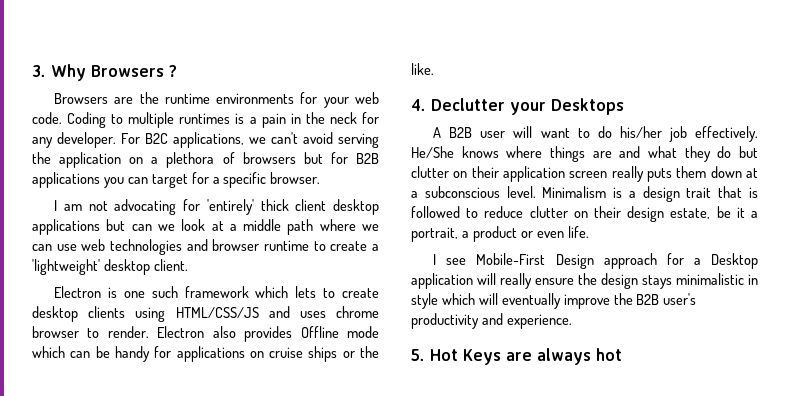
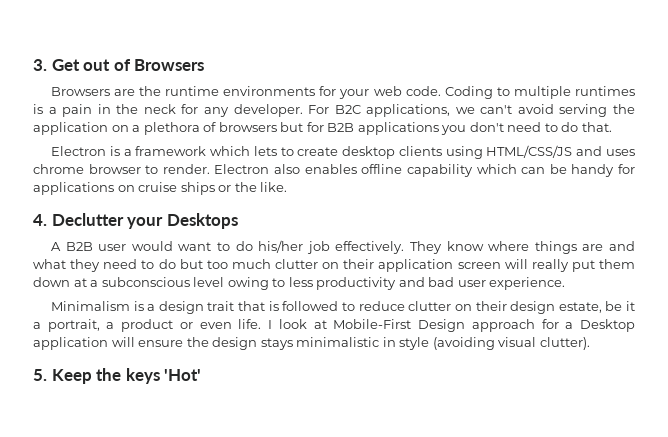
[51,64,177,81] Why Browsers ? -> [51,59,205,71] Get out of Browsers
[127,172,321,188] [54,199,380,215] [32,219,380,235] [32,239,380,255] [32,259,188,275] can target for a specific browser. // I am not advocating for 'entirely' thick client desktop applications but can we look at a middle path where we can use web technologies and browser runtime to create a 'lightweight' desktop client. -> [469,122,612,132] don't need to do that.
[123,286,178,298] one such -> [123,149,132,156] a
[244,326,380,342] provides Offline mode -> [304,164,473,177] enables offline capability
[513,126,533,138] will -> [131,241,173,251] would
[411,146,499,158] He/She knows -> [409,241,484,254] They know
[717,146,758,158] do but -> [103,259,271,269] need to do but too much
[611,166,672,182] really puts -> [504,259,595,272] will really put
[506,186,536,198] level. -> [193,277,566,290] level owing to less productivity and bad user experience. //
[433,254,467,265] // I see -> [268,319,327,329] I look at
[500,273,532,289] really -> (135, 342) none
[441,293,697,309] [411,313,572,329] [411,348,622,365] which will eventually improve the B2B user's productivity and experience. // 5. Hot Keys are always hot -> [432,337,590,350] [33,368,202,384] (avoiding visual clutter). // 5. Keep the keys 'Hot'

